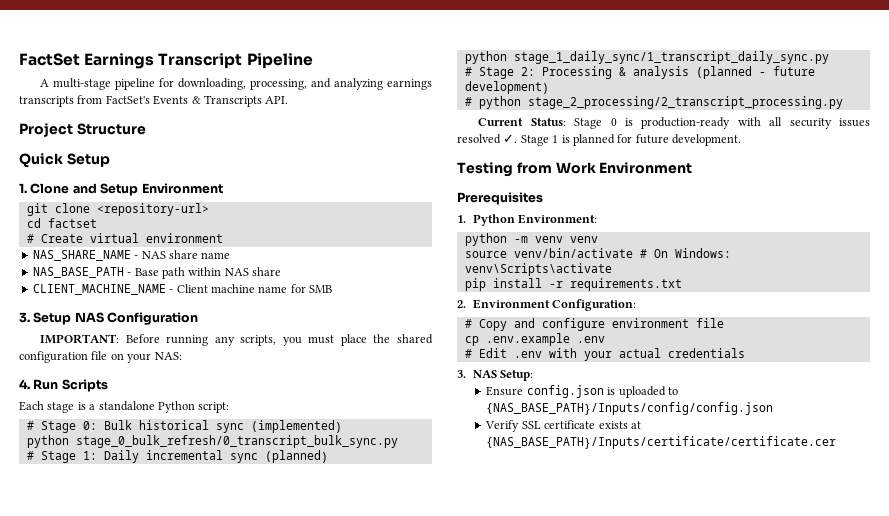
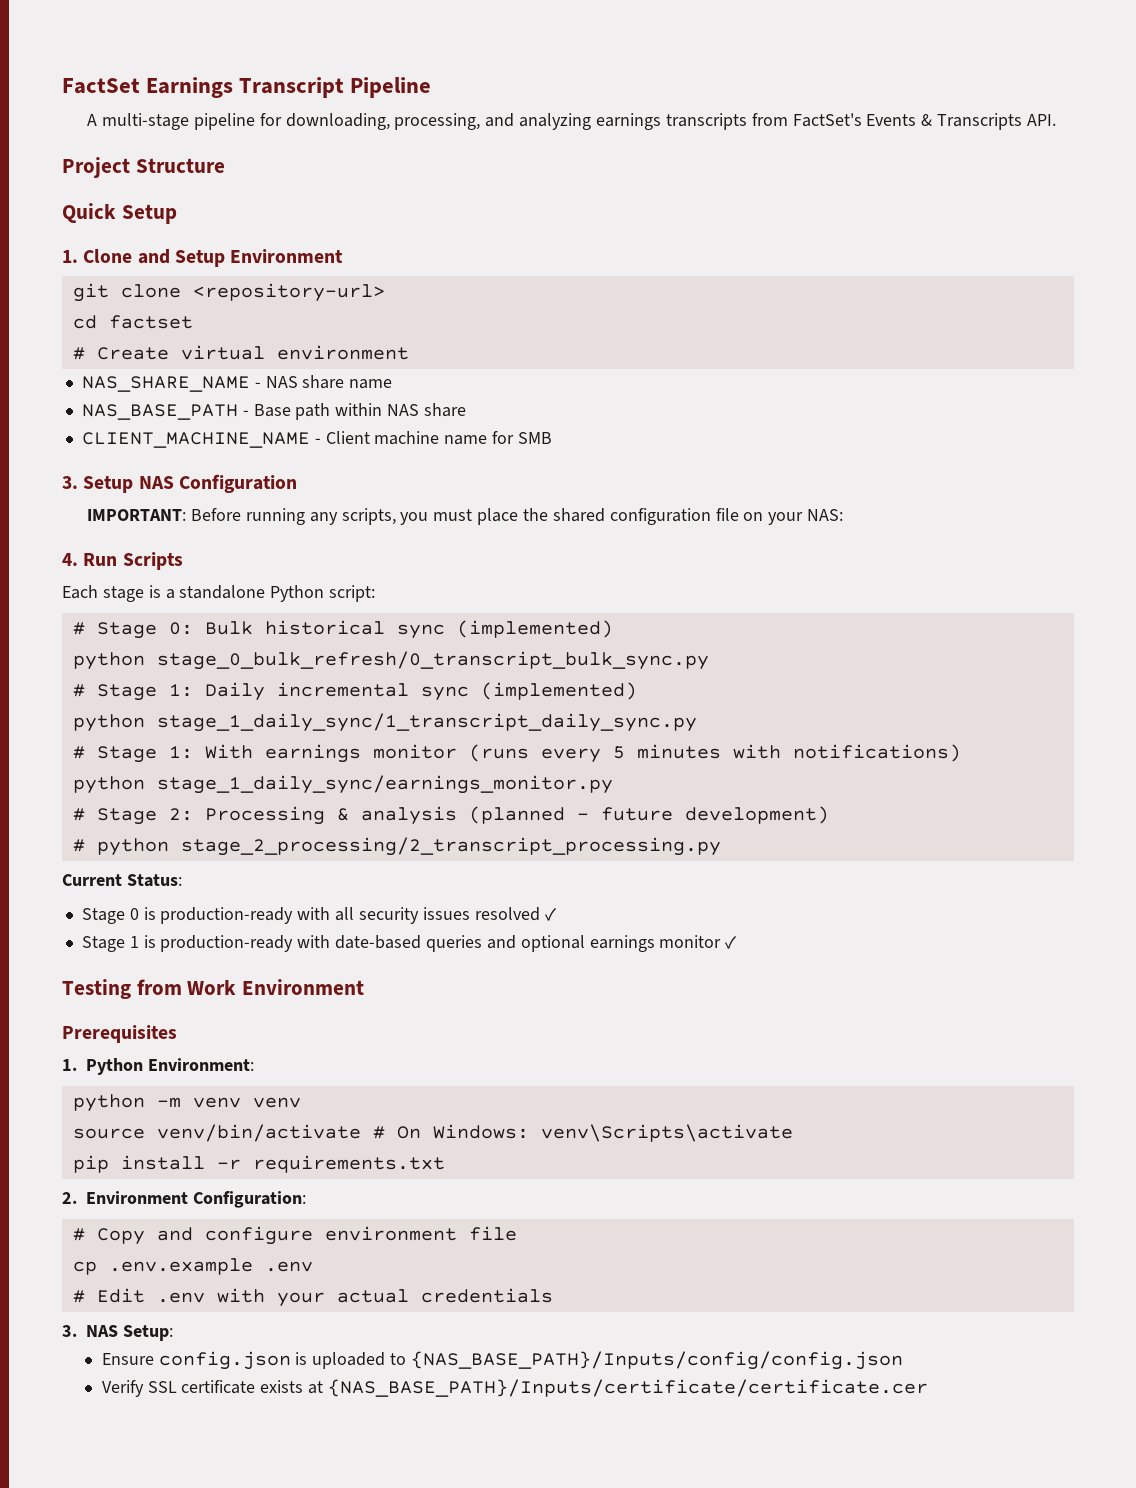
[264,450,328,463] (planned) -> [480,682,637,700] (implemented)
(829, 57) none -> [72,744,961,763] [72,775,613,794] // # Stage 1: With earnings monitor (runs every 5 minutes with notifications) // python stage_1_daily_sync/earnings_monitor.py
(566, 122) none -> (182, 880) //
[503,134,518,143] ✓. -> [544,908,557,921] ✓ //
[572,134,741,146] planned for future development. -> [160,935,738,952] production-ready with date-based queries and optional earnings monitor ✓

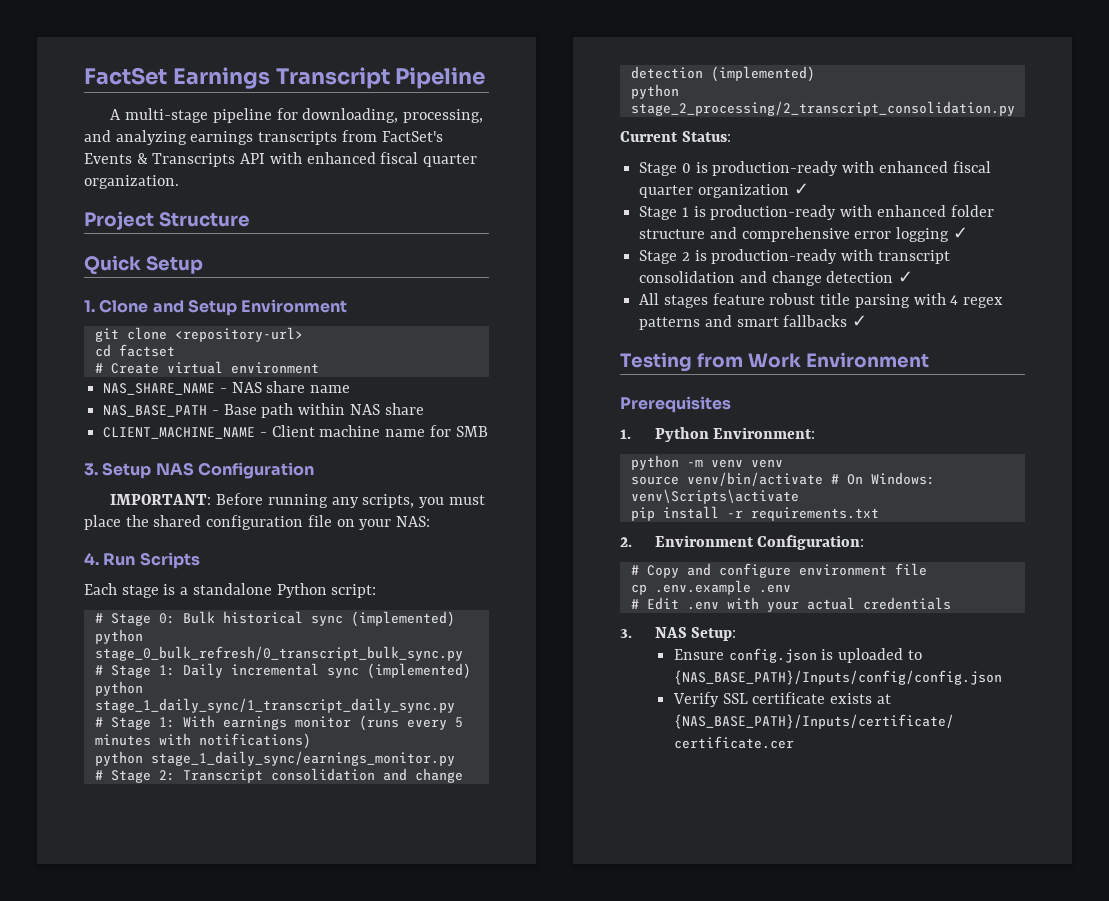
[1027,114,1057,126] API. -> [240,152,478,167] [84,175,179,189] API with enhanced fiscal quarter organization.
[204,806,829,825] [72,837,721,856] Processing & analysis (planned - future development) // # python stage_2_processing/2_transcript_processing.py -> [182,768,463,783] [630,66,815,82] [630,84,679,99] [630,101,1015,116] Transcript consolidation and change detection (implemented) // python stage_2_processing/2_transcript_consolidation.py
[335,907,540,924] all security issues resolved -> [878,161,991,173] [639,184,789,198] enhanced fiscal quarter organization
[335,935,722,952] date-based queries and optional earnings monitor -> [876,205,994,217] [639,227,968,242] [639,249,950,264] [639,271,914,286] [639,293,1004,308] [639,315,848,330] enhanced folder structure and comprehensive error logging ✓ // Stage 2 is production-ready with transcript consolidation and change detection ✓ // All stages feature robust title parsing with 4 regex patterns and smart fallbacks

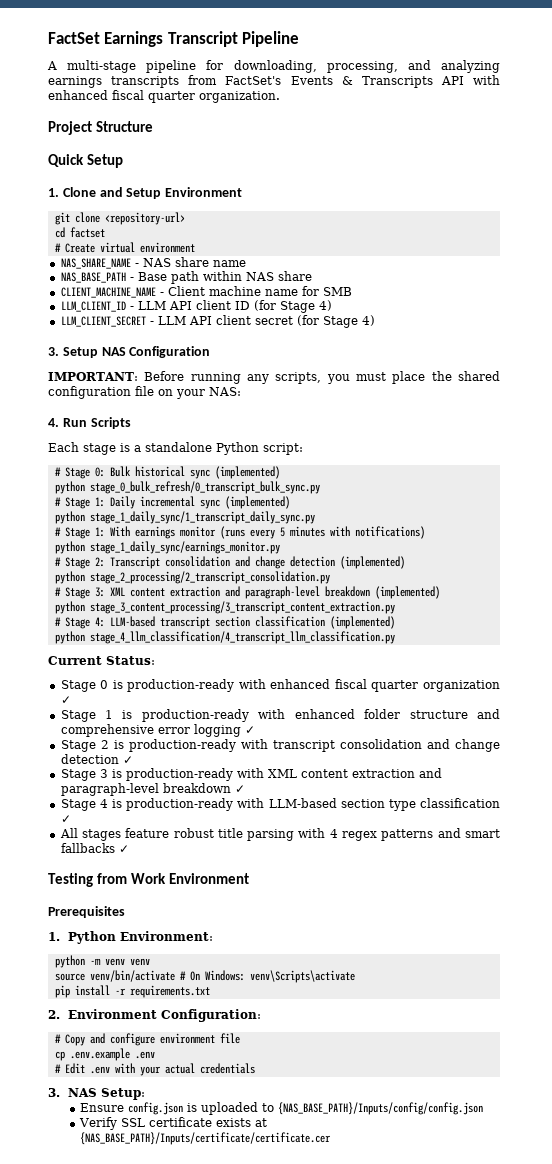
(488, 431) none -> [60,300,332,313] [60,315,375,328] // LLM_CLIENT_ID - LLM API client ID (for Stage 4) // LLM_CLIENT_SECRET - LLM API client secret (for Stage 4)
(1015, 108) none -> [54,586,440,599] [54,601,395,614] [54,616,395,629] [54,631,395,644] // # Stage 3: XML content extraction and paragraph-level breakdown (implemented) // python stage_3_content_processing/3_transcript_content_extraction.py // # Stage 4: LLM-based transcript section classification (implemented) // python stage_4_llm_classification/4_transcript_llm_classification.py
(914, 277) none -> [60,768,442,781] [60,783,245,796] [60,798,500,811] [60,815,71,823] // Stage 3 is production-ready with XML content extraction and paragraph-level breakdown ✓ // Stage 4 is production-ready with LLM-based section type classification ✓

